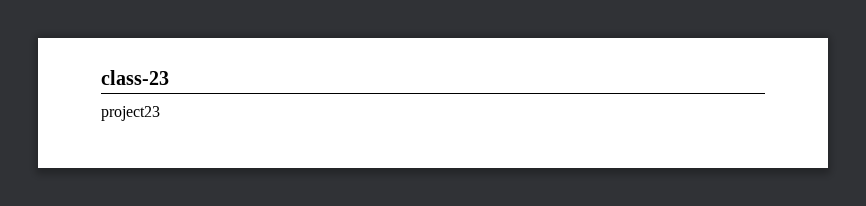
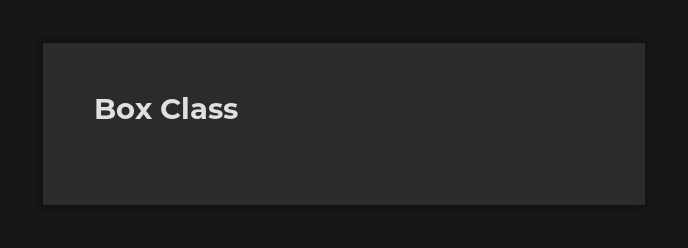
[101,70,169,85] [101,106,160,121] class-23 // project23 -> [94,97,238,119] Box Class

